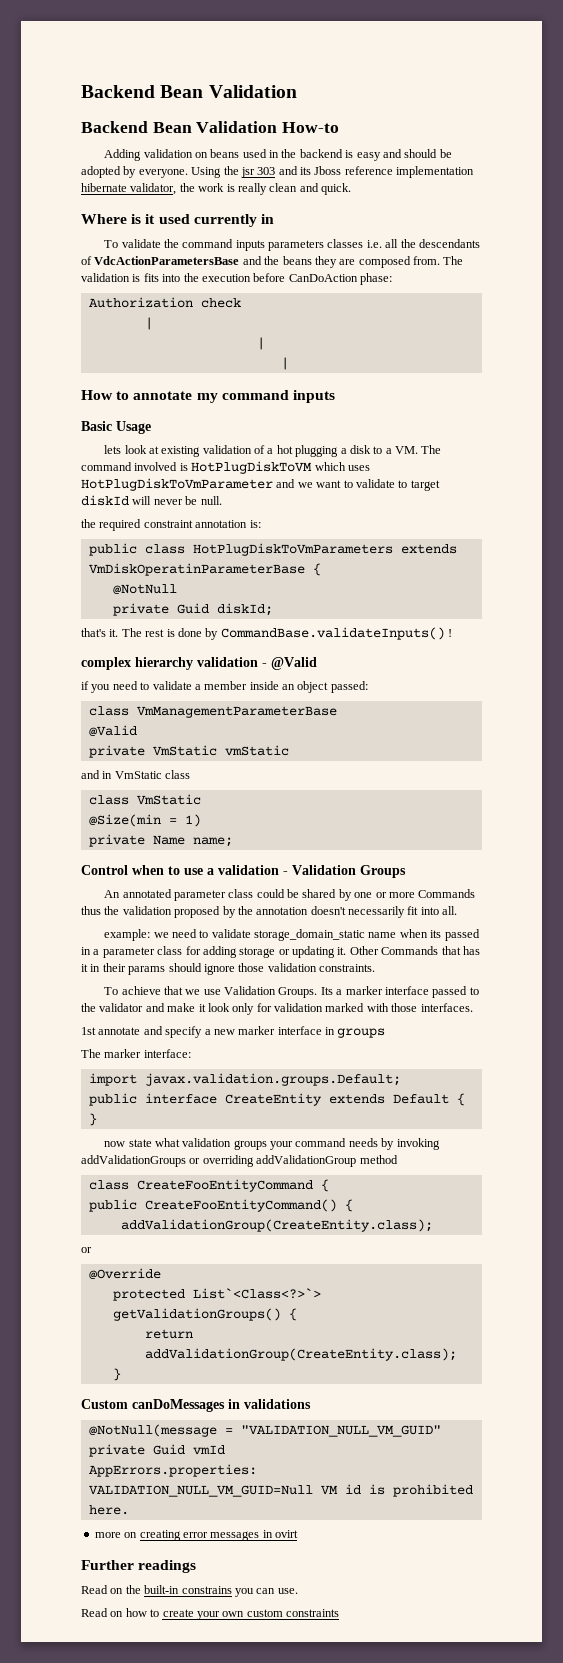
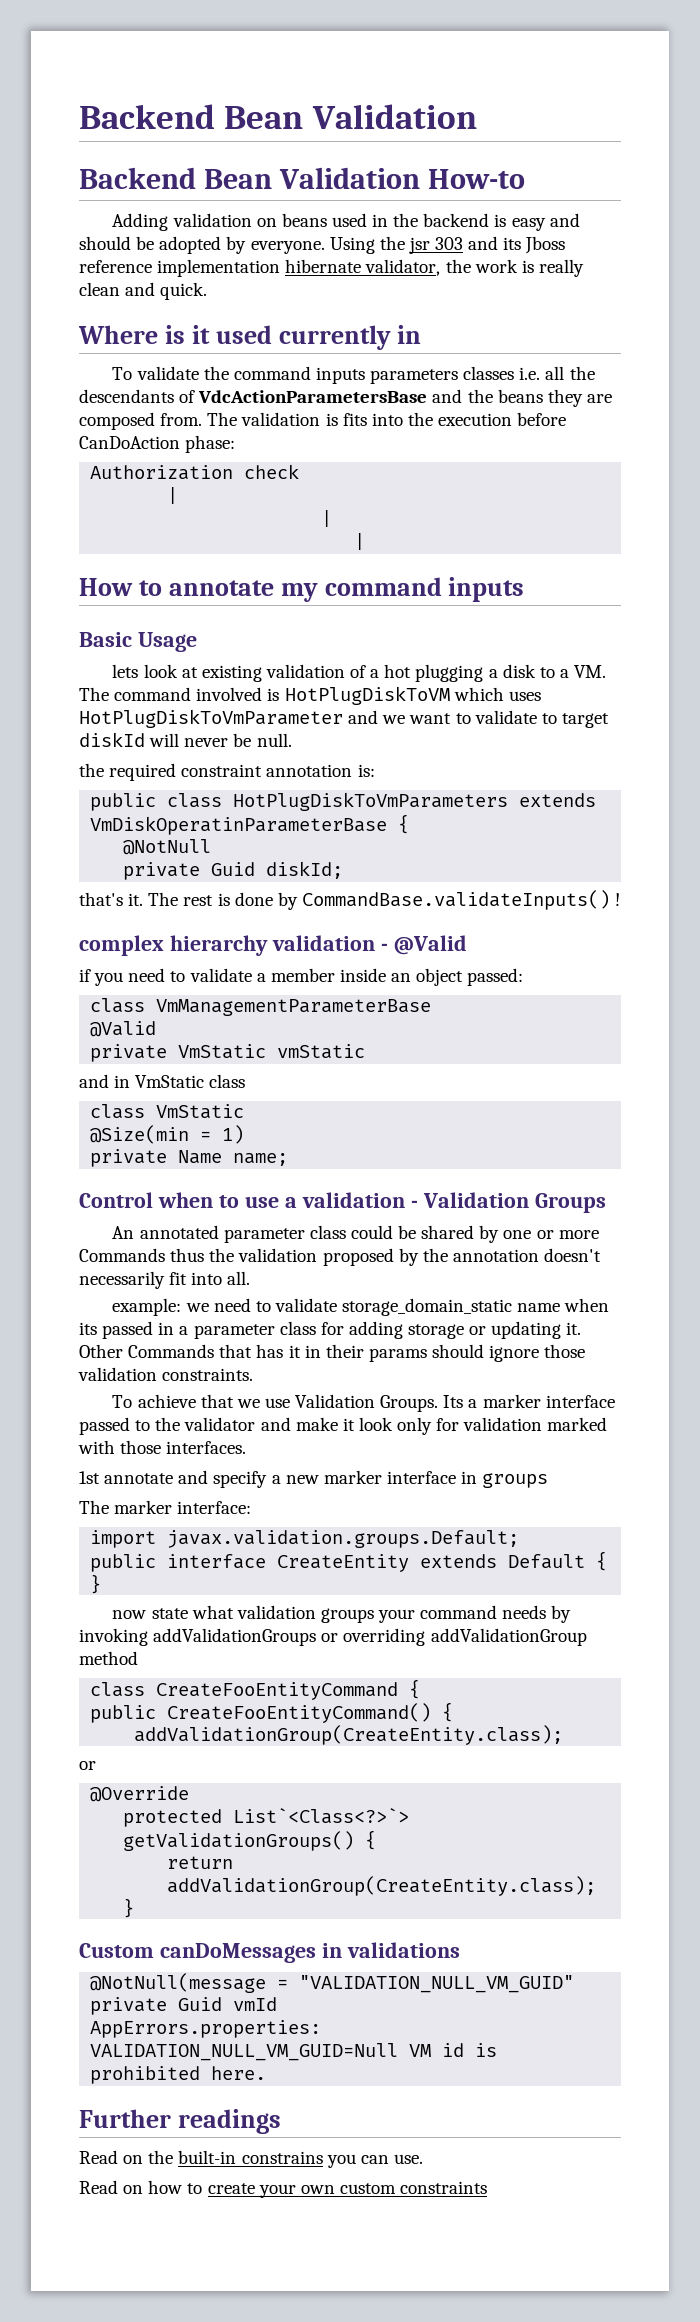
[94,1530,298,1541] // more on creating error messages in ovirt -> (267, 2073) none

